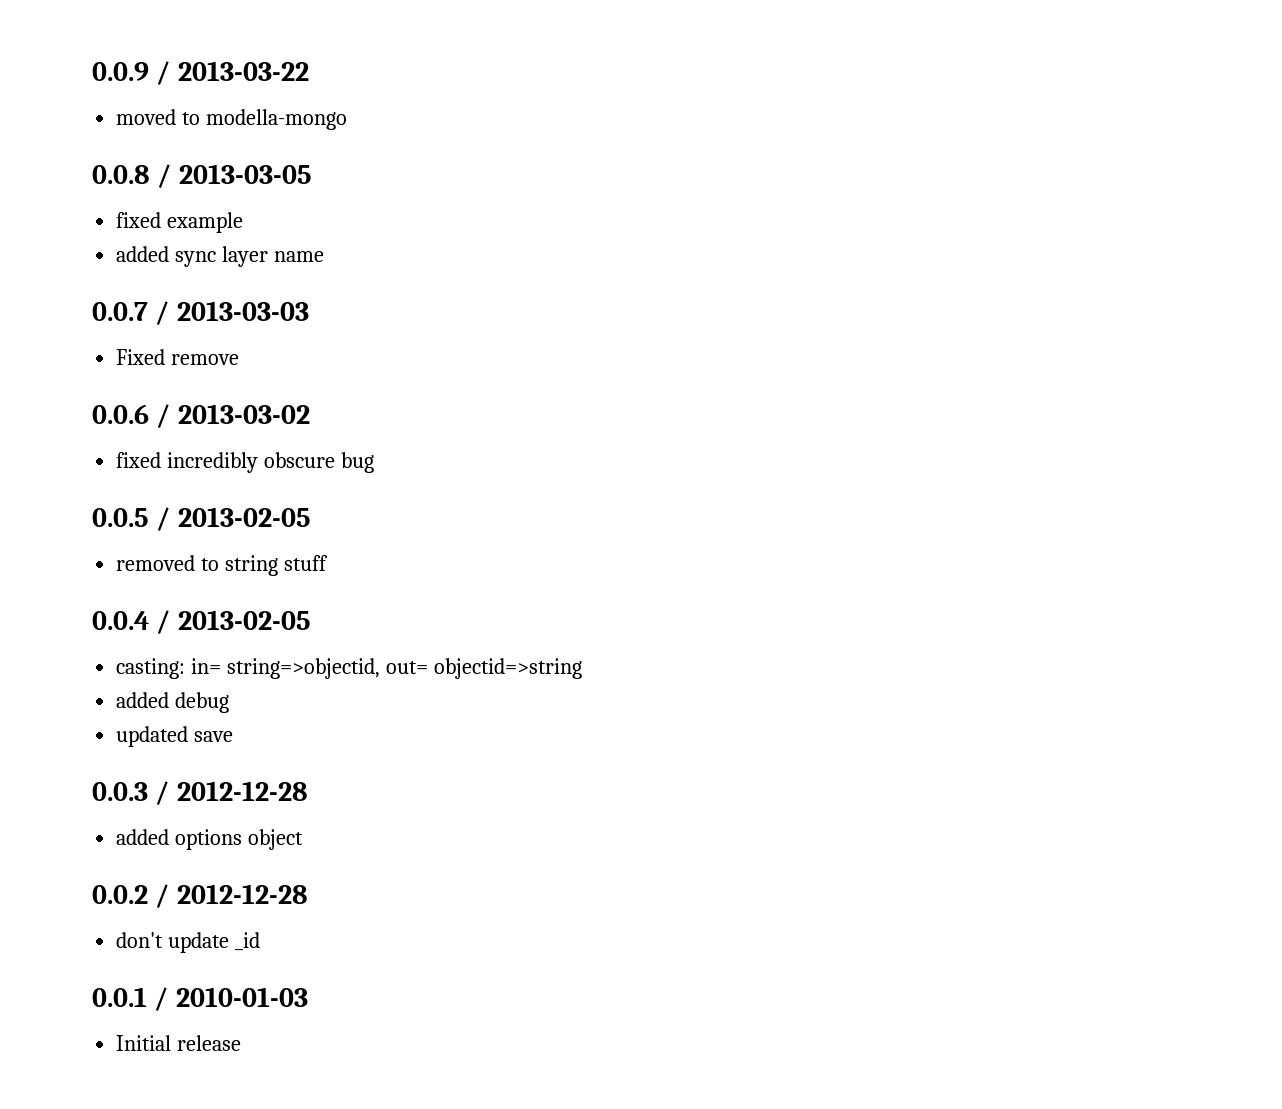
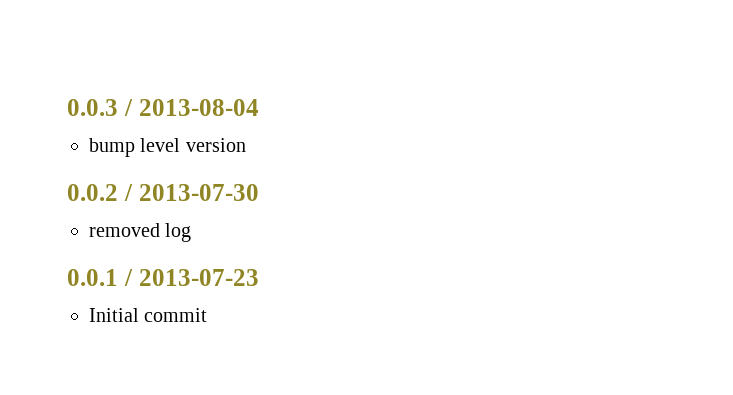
[92,61,309,85] [116,109,348,130] [92,164,312,188] [116,212,244,233] [116,246,325,267] [92,301,309,325] [116,349,240,365] [92,404,310,428] [116,452,375,473] [92,507,311,531] [116,555,329,576] [92,610,311,634] [116,658,582,679] [116,692,230,713] [116,726,234,747] [92,781,308,805] [116,829,304,850] [92,884,308,908] [116,932,261,953] 0.0.9 / 2013-03-22 // moved to modella-mongo // 0.0.8 / 2013-03-05 // fixed example // added sync layer name // 0.0.7 / 2013-03-03 // Fixed remove // 0.0.6 / 2013-03-02 // fixed incredibly obscure bug // 0.0.5 / 2013-02-05 // removed to string stuff // 0.0.4 / 2013-02-05 // casting: in= string=>objectid, out= objectid=>string // added debug // updated save // 0.0.3 / 2012-12-28 // added options object // 0.0.2 / 2012-12-28 // don't update _id -> [67,99,259,116] [89,138,246,157] [67,184,259,201] [89,223,192,242] 0.0.3 / 2013-08-04 // bump level version // 0.0.2 / 2013-07-30 // removed log
[175,987,308,1007] 2010-01-03 -> [138,269,259,286] 2013-07-23
[177,1035,242,1051] release -> [144,308,208,322] commit

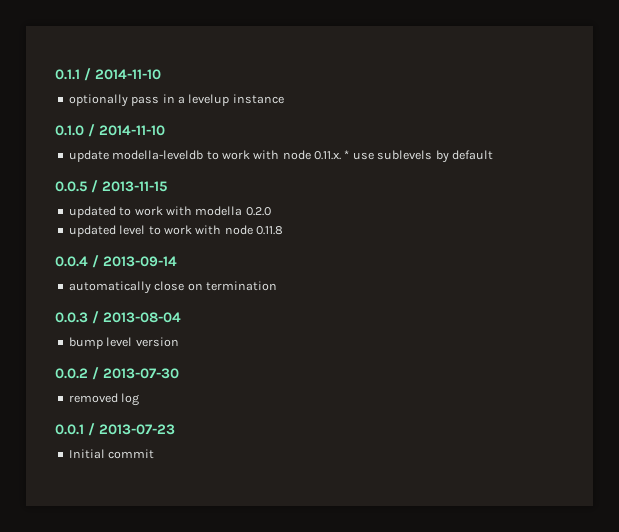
(67, 107) none -> [55,68,161,81] [68,94,284,107] [55,124,165,137] [68,150,493,163] [55,180,167,193] [68,206,271,218] [68,225,283,237] [55,255,177,268] [68,281,277,294] 0.1.1 / 2014-11-10 // optionally pass in a levelup instance // 0.1.0 / 2014-11-10 // update modella-leveldb to work with node 0.11.x. * use sublevels by default // 0.0.5 / 2013-11-15 // updated to work with modella 0.2.0 // updated level to work with node 0.11.8 // 0.0.4 / 2013-09-14 // automatically close on termination //

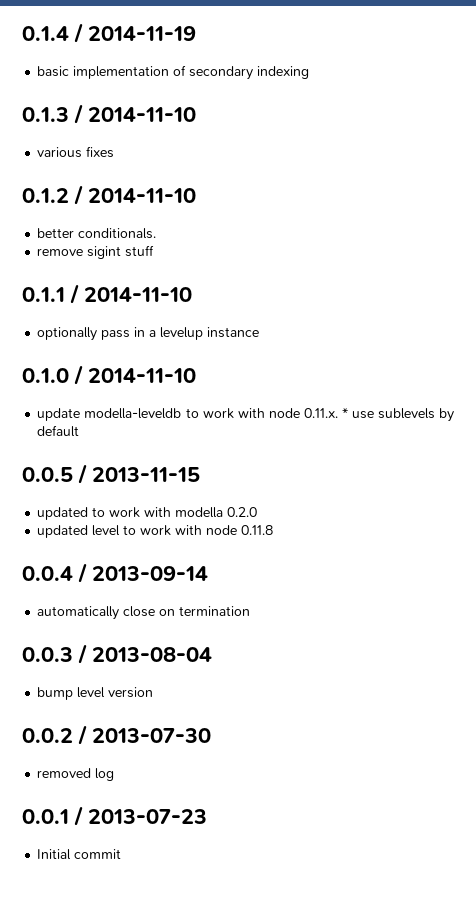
(55, 74) none -> [22,23,196,43] [37,65,310,80] [22,104,196,124] [37,146,115,158] [22,185,196,205] [37,228,157,239] [37,245,155,259] 0.1.4 / 2014-11-19 // basic implementation of secondary indexing // 0.1.3 / 2014-11-10 // various fixes // 0.1.2 / 2014-11-10 // better conditionals. // remove sigint stuff //

